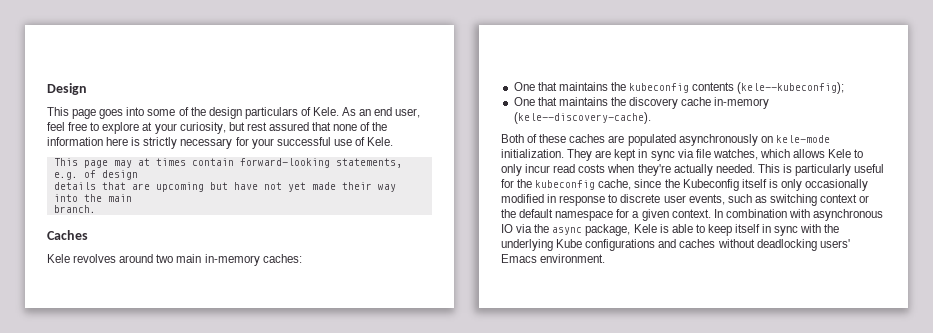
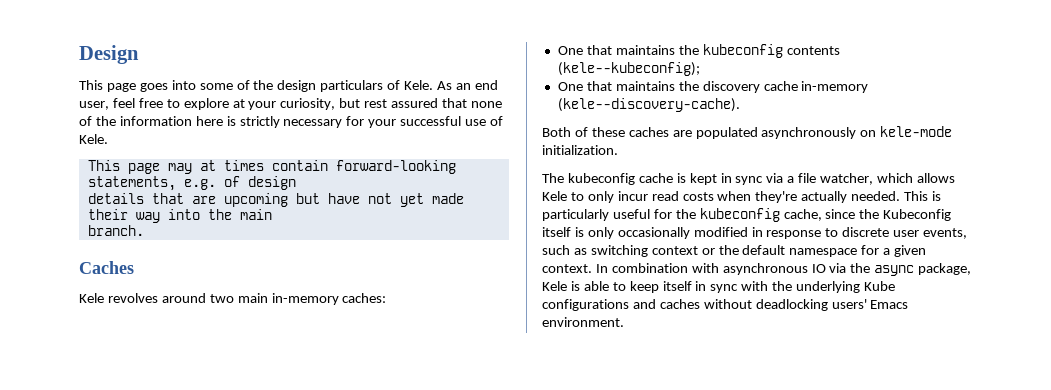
[567,149,612,161] They are -> [542,173,686,185] // The kubeconfig cache is
[695,149,758,160] file watches, -> [787,173,874,185] a file watcher,

